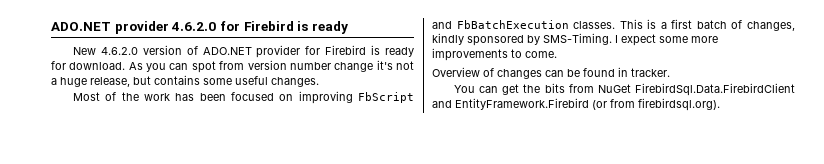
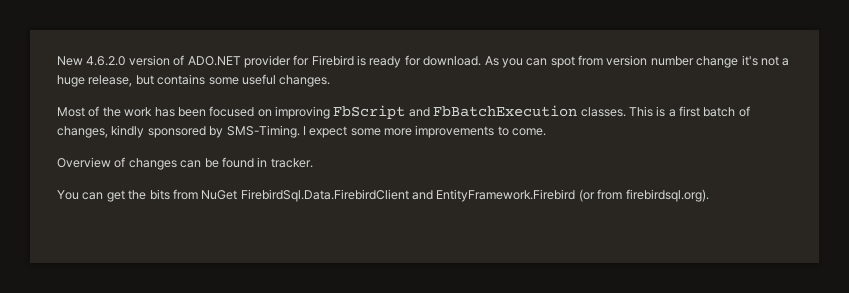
[51,21,348,34] ADO.NET provider 4.6.2.0 for Firebird is ready // -> (57, 61) none

